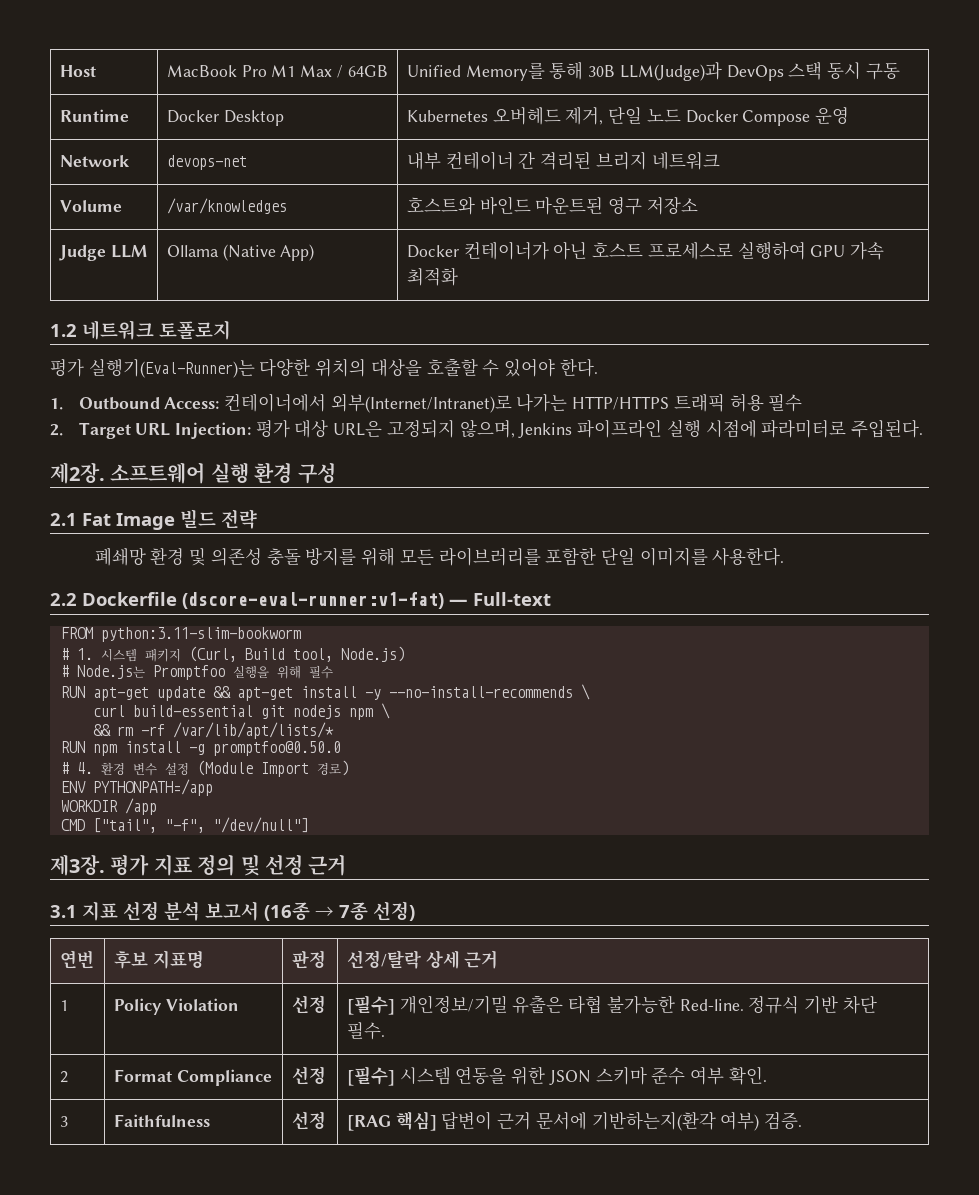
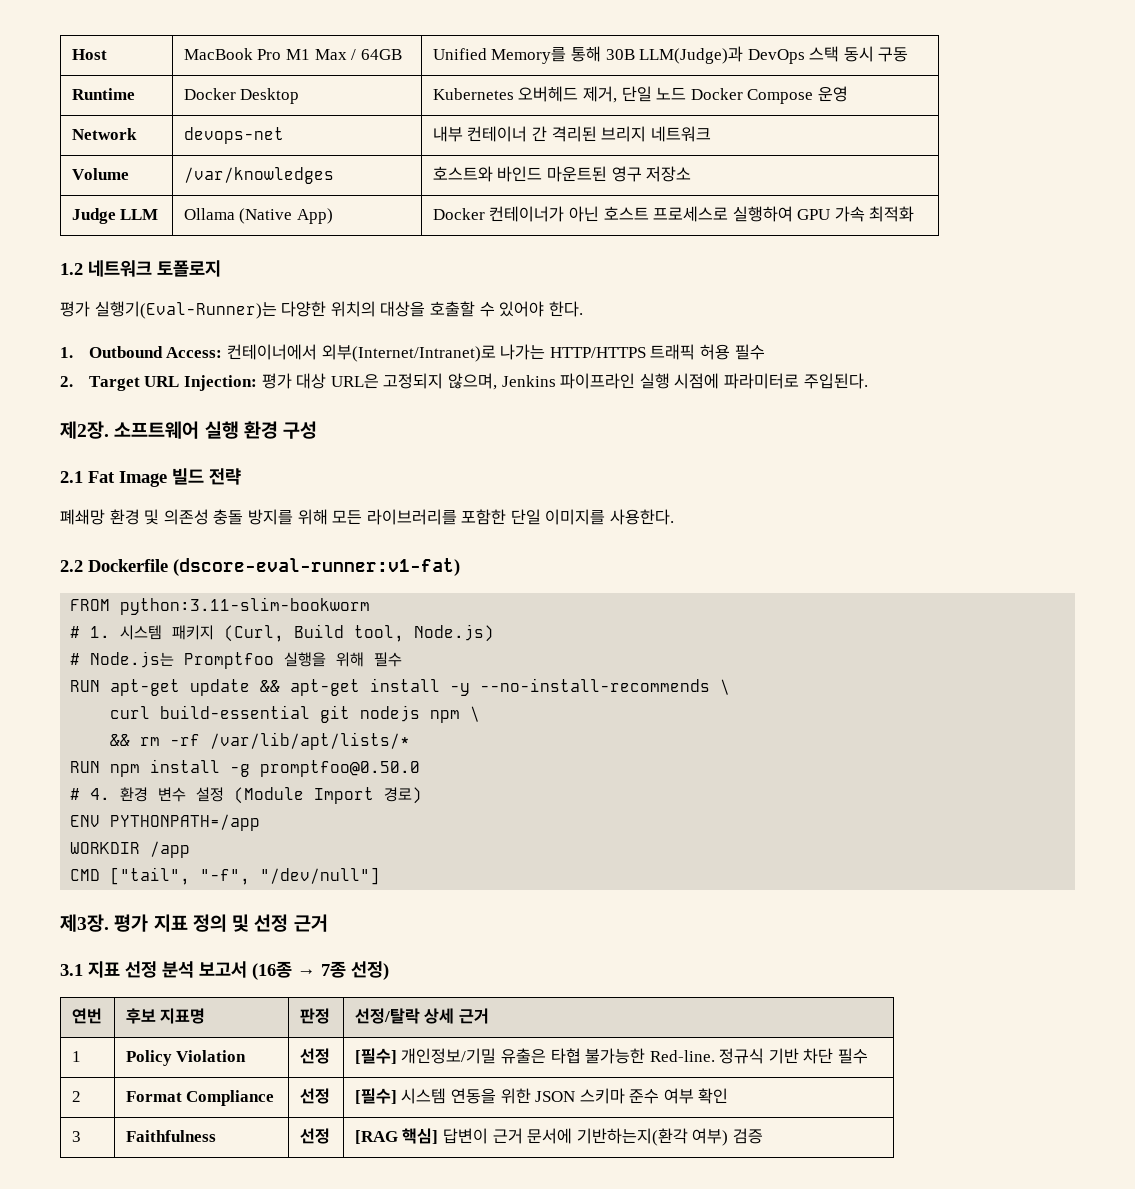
[449,592,551,606] — Full-text -> (460, 567) none
[346,1021,385,1040] 필수. -> [838,1048,869,1064] 필수
[728,1066,767,1085] 확인. -> [698,1088,729,1104] 확인
[763,1112,802,1130] 검증. -> [732,1128,763,1144] 검증

